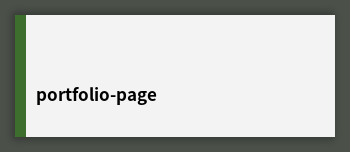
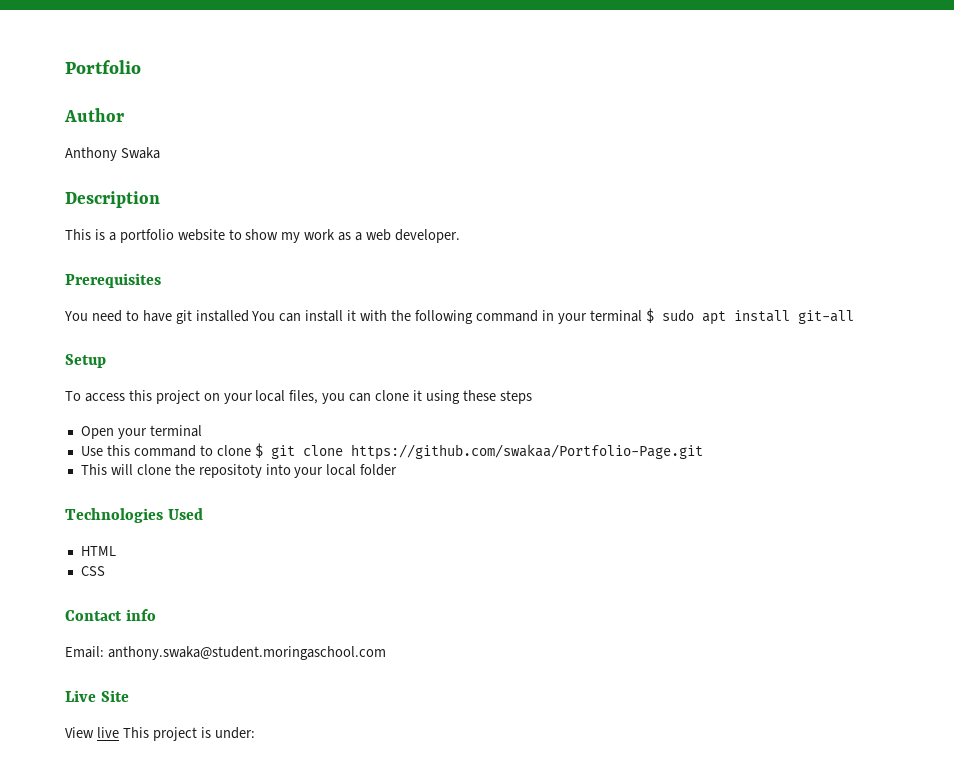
[36,87,157,105] portfolio-page -> [65,60,141,74] [64,108,124,122] [65,147,160,161] [65,191,160,208] [65,229,460,243] [65,273,161,288] [64,308,854,325] [65,354,106,368] [65,390,532,404] [80,425,202,439] [80,443,703,460] [80,464,398,478] [65,508,203,523] [80,546,116,556] [80,566,105,576] [65,609,156,621] [65,646,386,660] [65,690,129,702] [65,727,255,741] Portfolio // Author // Anthony Swaka // Description // This is a portfolio website to show my work as a web developer. // Prerequisites // You need to have git installed You can install it with the following command in your terminal $ sudo apt install git-all // Setup // To access this project on your local files, you can clone it using these steps // Open your terminal // Use this command to clone $ git clone https://github.com/swakaa/Portfolio-Page.git // This will clone the repositoty into your local folder // Technologies Used // HTML // CSS // Contact info // Email: anthony.swaka@student.moringaschool.com // Live Site // View live This project is under:

